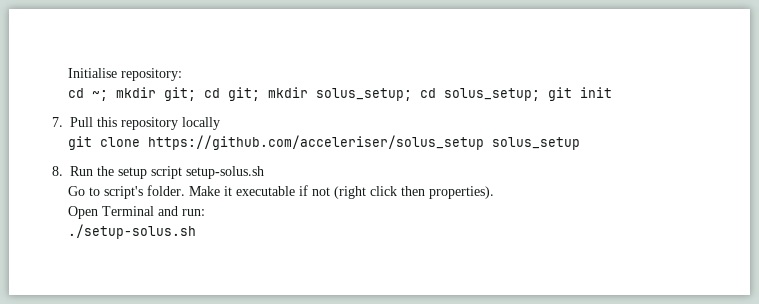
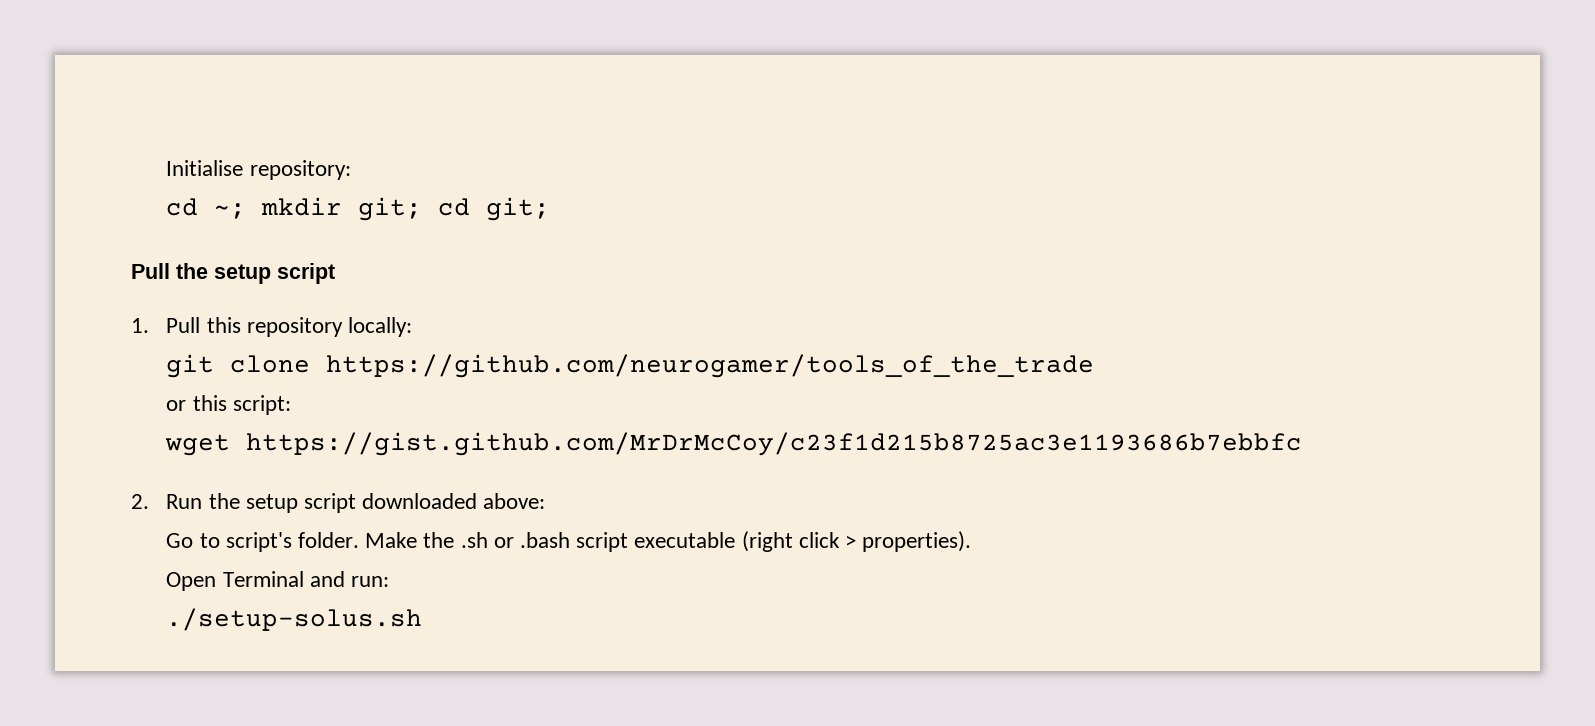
[267,87,612,101] [52,117,63,127] mkdir solus_setup; cd solus_setup; git init // 7. -> [131,263,335,284] [131,318,149,333] // Pull the setup script // 1.
[182,117,220,130] locally -> [348,317,413,337] locally:
[147,135,580,150] [52,166,63,176] https://github.com/acceleriser/solus_setup solus_setup // 8. -> [326,354,1095,378] [166,395,291,415] [165,432,1303,456] [131,494,149,509] https://github.com/neurogamer/tools_of_the_trade // or this script: // wget https://gist.github.com/MrDrMcCoy/c23f1d215b8725ac3e1193686b7ebbfc // 2.
[186,166,264,179] setup-solus.sh -> [362,493,546,509] downloaded above:
[223,185,330,196] it executable if not -> [423,532,736,552] the .sh or .bash script executable
[400,186,425,196] then -> [845,535,857,548] >

